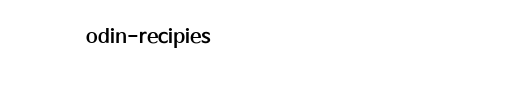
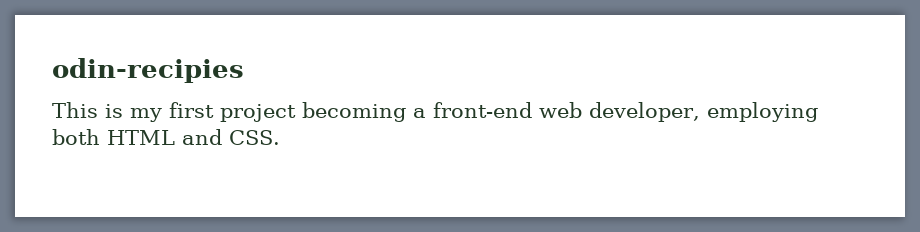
(211, 38) none -> [52,102,818,122] [52,129,280,145] // This is my first project becoming a front-end web developer, employing both HTML and CSS.

